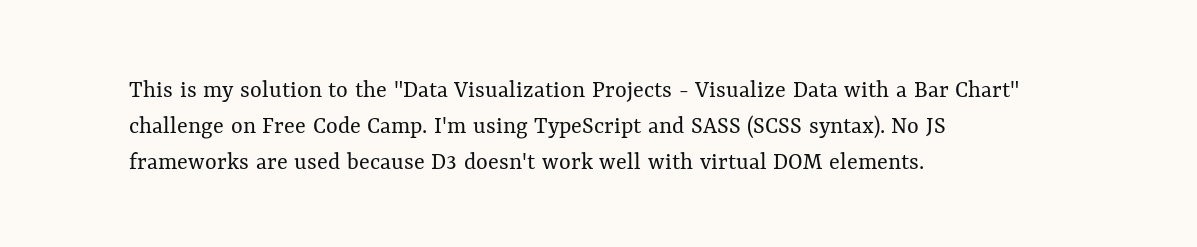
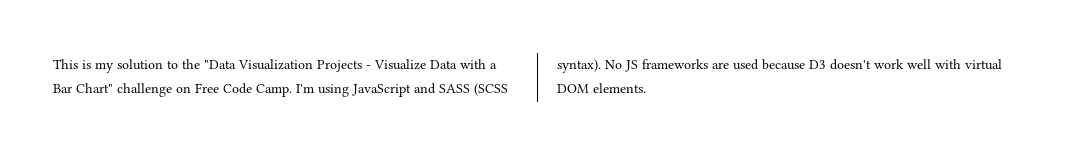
[534,118,643,138] TypeScript -> [352,84,411,97] JavaScript

